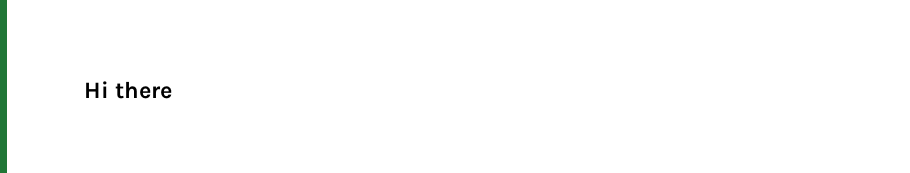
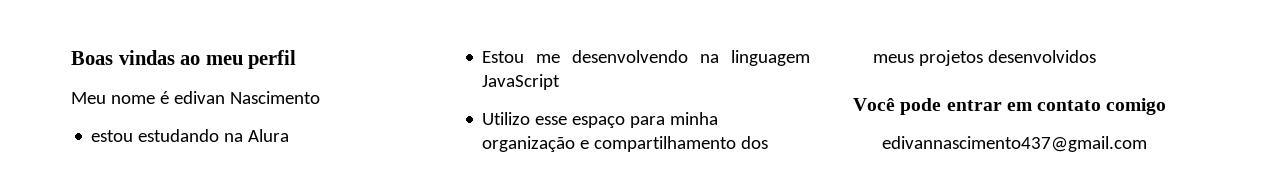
[84,81,173,99] Hi there -> [71,50,297,69] [71,91,320,104] [91,129,290,142] [482,50,810,66] [482,74,561,90] [482,112,719,128] [482,136,769,152] [873,50,1097,66] [853,98,1167,115] [882,136,1148,152] Boas vindas ao meu perfil // Meu nome é edivan Nascimento // estou estudando na Alura // Estou me desenvolvendo na linguagem JavaScript // Utilizo esse espaço para minha organização e compartilhamento dos meus projetos desenvolvidos // Você pode entrar em contato comigo // edivannascimento437@gmail.com

